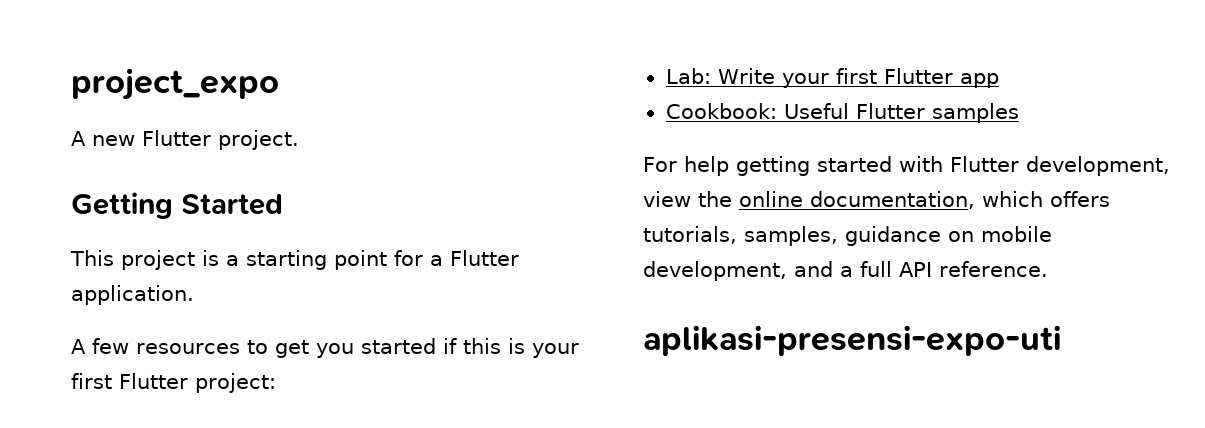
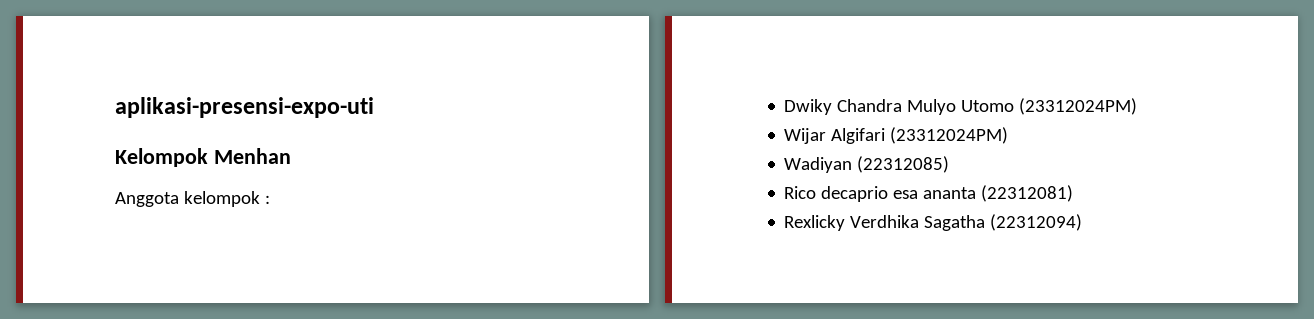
[71,68,279,100] [71,130,299,150] [71,192,283,219] [70,250,519,270] [71,285,194,305] [71,338,579,358] [71,373,276,393] [665,68,999,88] [665,103,1019,123] [643,156,1170,176] [643,191,1110,209] [643,226,1052,246] [643,261,1048,281] [643,325,1061,356] project_expo // A new Flutter project. // Getting Started // This project is a starting point for a Flutter application. // A few resources to get you started if this is your first Flutter project: // Lab: Write your first Flutter app // Cookbook: Useful Flutter samples // For help getting started with Flutter development, view the online documentation, which offers tutorials, samples, guidance on mobile development, and a full API reference. // aplikasi-presensi-expo-uti -> [115,97,374,118] [115,148,291,167] [115,191,270,207] [784,98,1138,115] [784,127,1009,144] [784,156,950,173] [784,185,1074,202] [784,214,1083,231] aplikasi-presensi-expo-uti // Kelompok Menhan // Anggota kelompok : // Dwiky Chandra Mulyo Utomo (23312024PM) // Wijar Algifari (23312024PM) // Wadiyan (22312085) // Rico decaprio esa ananta (22312081) // Rexlicky Verdhika Sagatha (22312094)

